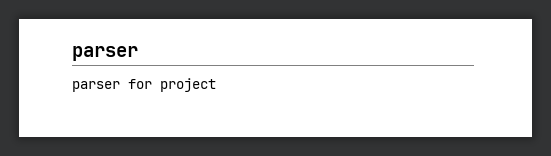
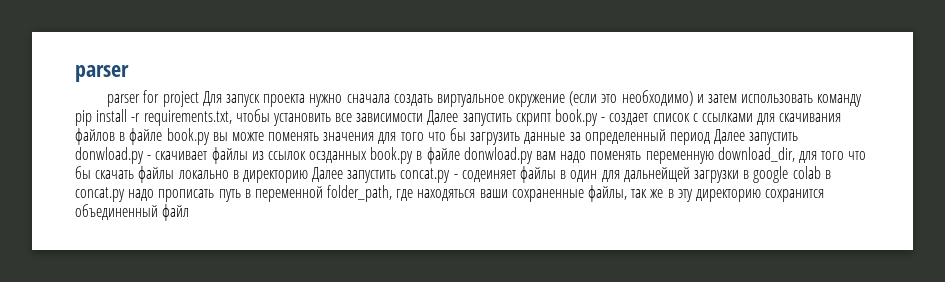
(216, 85) none -> [202,90,863,107] [75,109,842,126] [75,128,799,145] [75,147,867,164] [75,166,831,183] [75,185,825,202] [75,204,190,221] Для запуск проекта нужно сначала создать виртуальное окружение (если это необходимо) и затем использовать команду pip install -r requirements.txt, чтобы установить все зависимости Далее запустить скрипт book.py - создает список с ссылками для скачивания файлов в файле book.py вы можте поменять значения для того что бы загрузить данные за определенный период Далее запустить donwload.py - скачивает файлы из ссылок осзданных book.py в файле donwload.py вам надо поменять переменную download_dir, для того что бы скачать файлы локально в директорию Далее запустить concat.py - содеиняет файлы в один для дальнейщей загрузки в google colab в concat.py надо прописать путь в переменной folder_path, где находяться ваши сохраненные файлы, так же в эту директорию сохранится объединенный файл

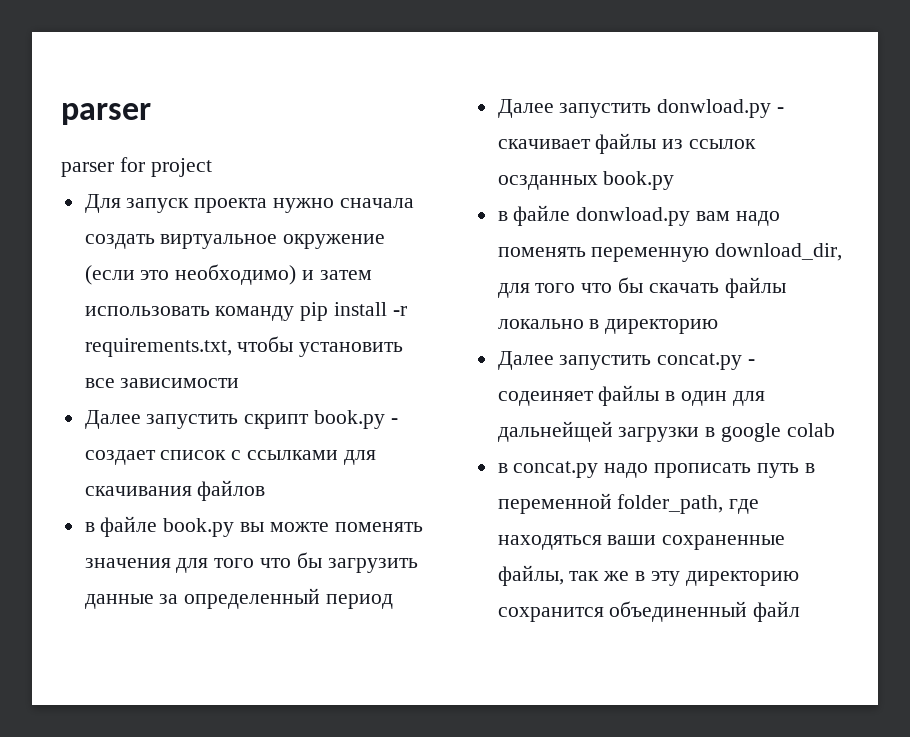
(199, 99) none -> (212, 167) //
(424, 117) none -> (240, 383) //
(115, 136) none -> (266, 490) //
(710, 138) none -> (394, 601) //
(414, 155) none -> (675, 180) //
(308, 176) none -> (719, 326) //
(821, 172) none -> (835, 430) //

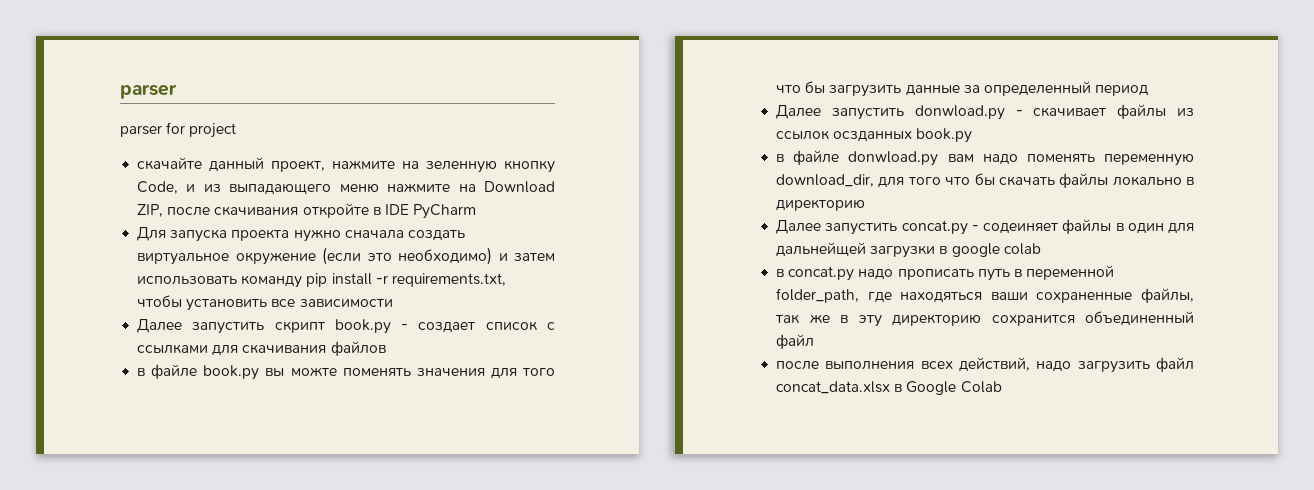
(212, 167) none -> [137,157,555,173] [137,181,555,195] [137,203,477,219] // скачайте данный проект, нажмите на зеленную кнопку Code, и из выпадающего меню нажмите на Download ZIP, после скачивания откройте в IDE PyCharm
[126,198,190,213] запуск -> [170,229,228,242] запуска
(801, 611) none -> [776,357,1194,373] [776,381,1002,395] // после выполнения всех действий, надо загрузить файл concat_data.xlsx в Google Colab

